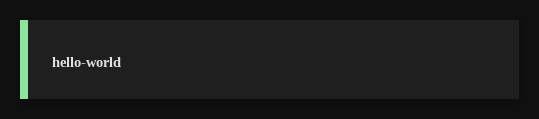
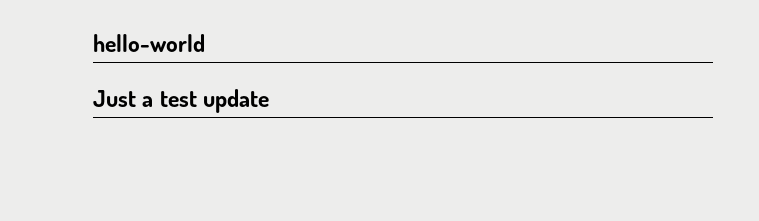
(121, 62) none -> [93,89,270,113] // Just a test update

